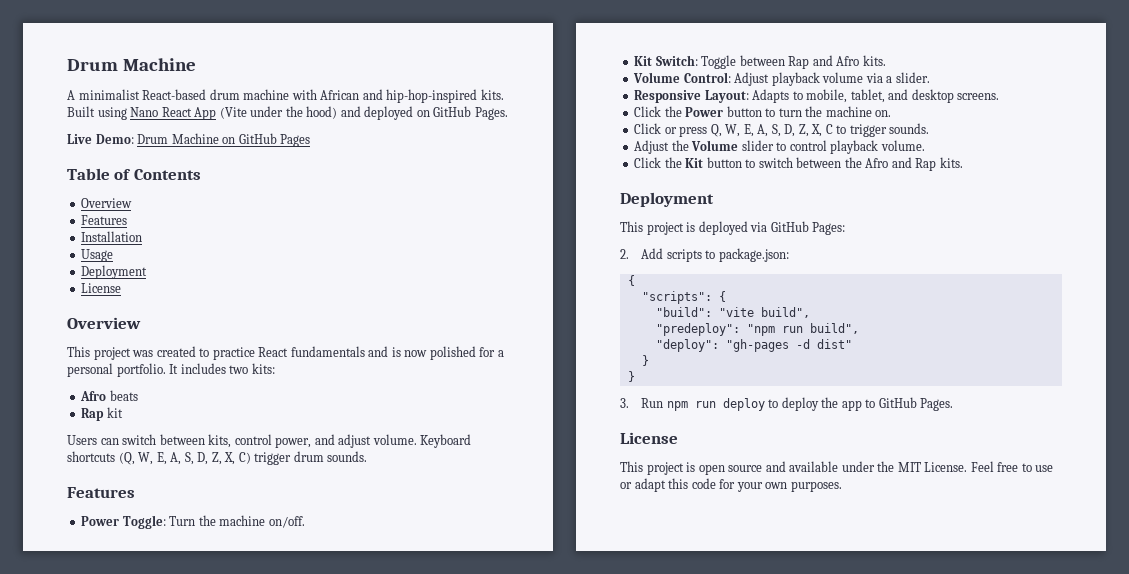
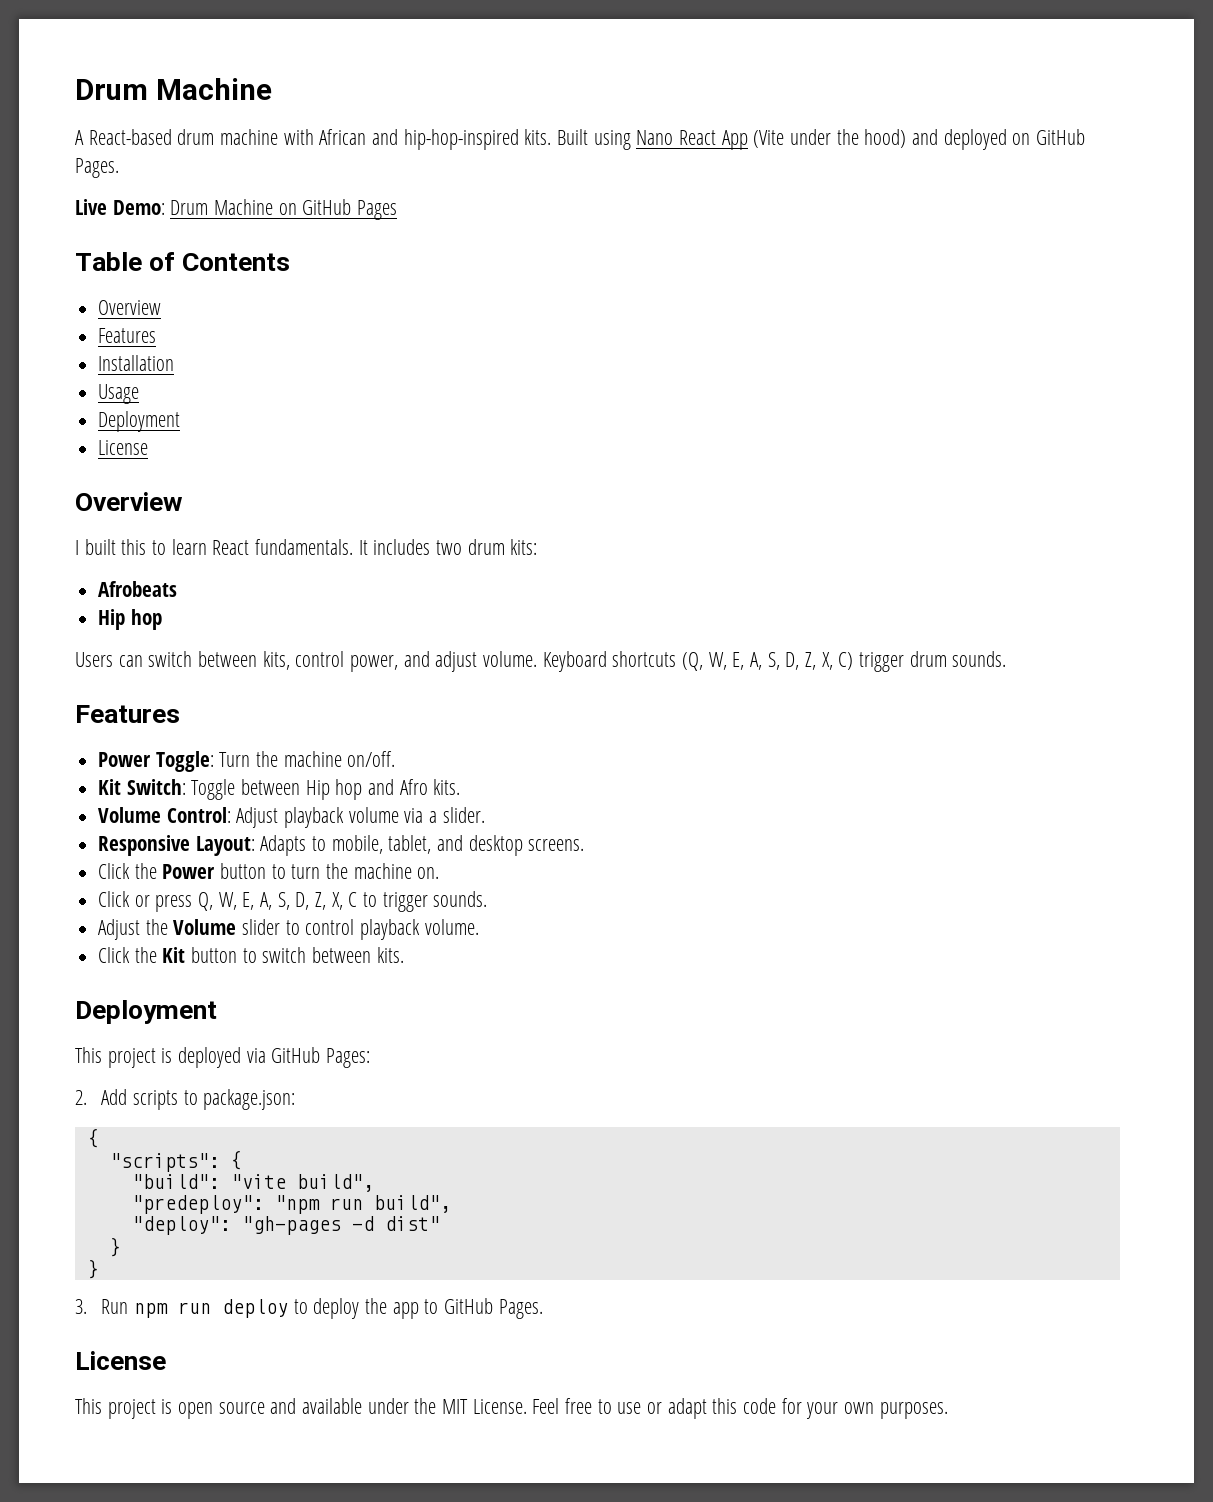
[78,89,140,100] minimalist -> (84, 137) none
[67,346,504,360] [67,363,166,377] This project was created to practice React fundamentals and is now polished for a personal portfolio. -> [75,539,354,555] I built this to learn React fundamentals.
(249, 369) none -> [467,539,505,555] drum
[80,390,138,401] [81,407,123,421] Afro beats // Rap kit -> [98,581,178,597] [98,609,162,630] Afrobeats // Hip hop
[788,56,810,69] Rap -> [305,779,363,800] Hip hop
[844,157,937,171] the Afro and Rap -> (372, 955) none

